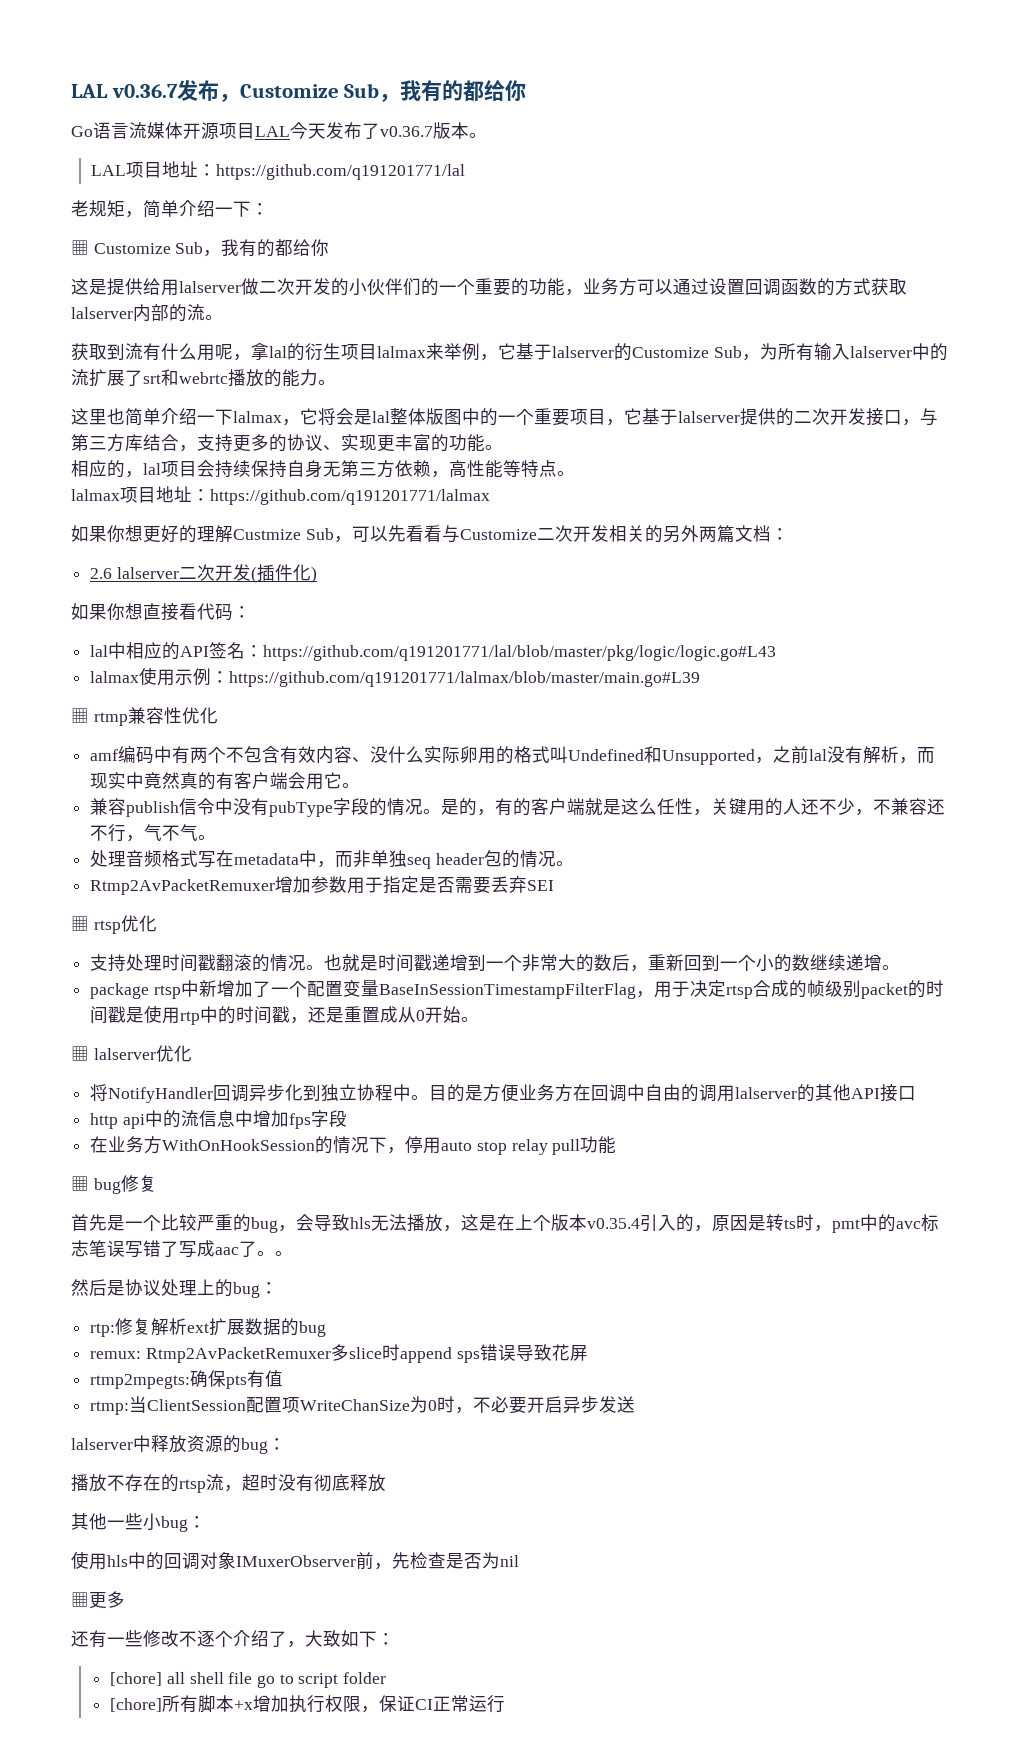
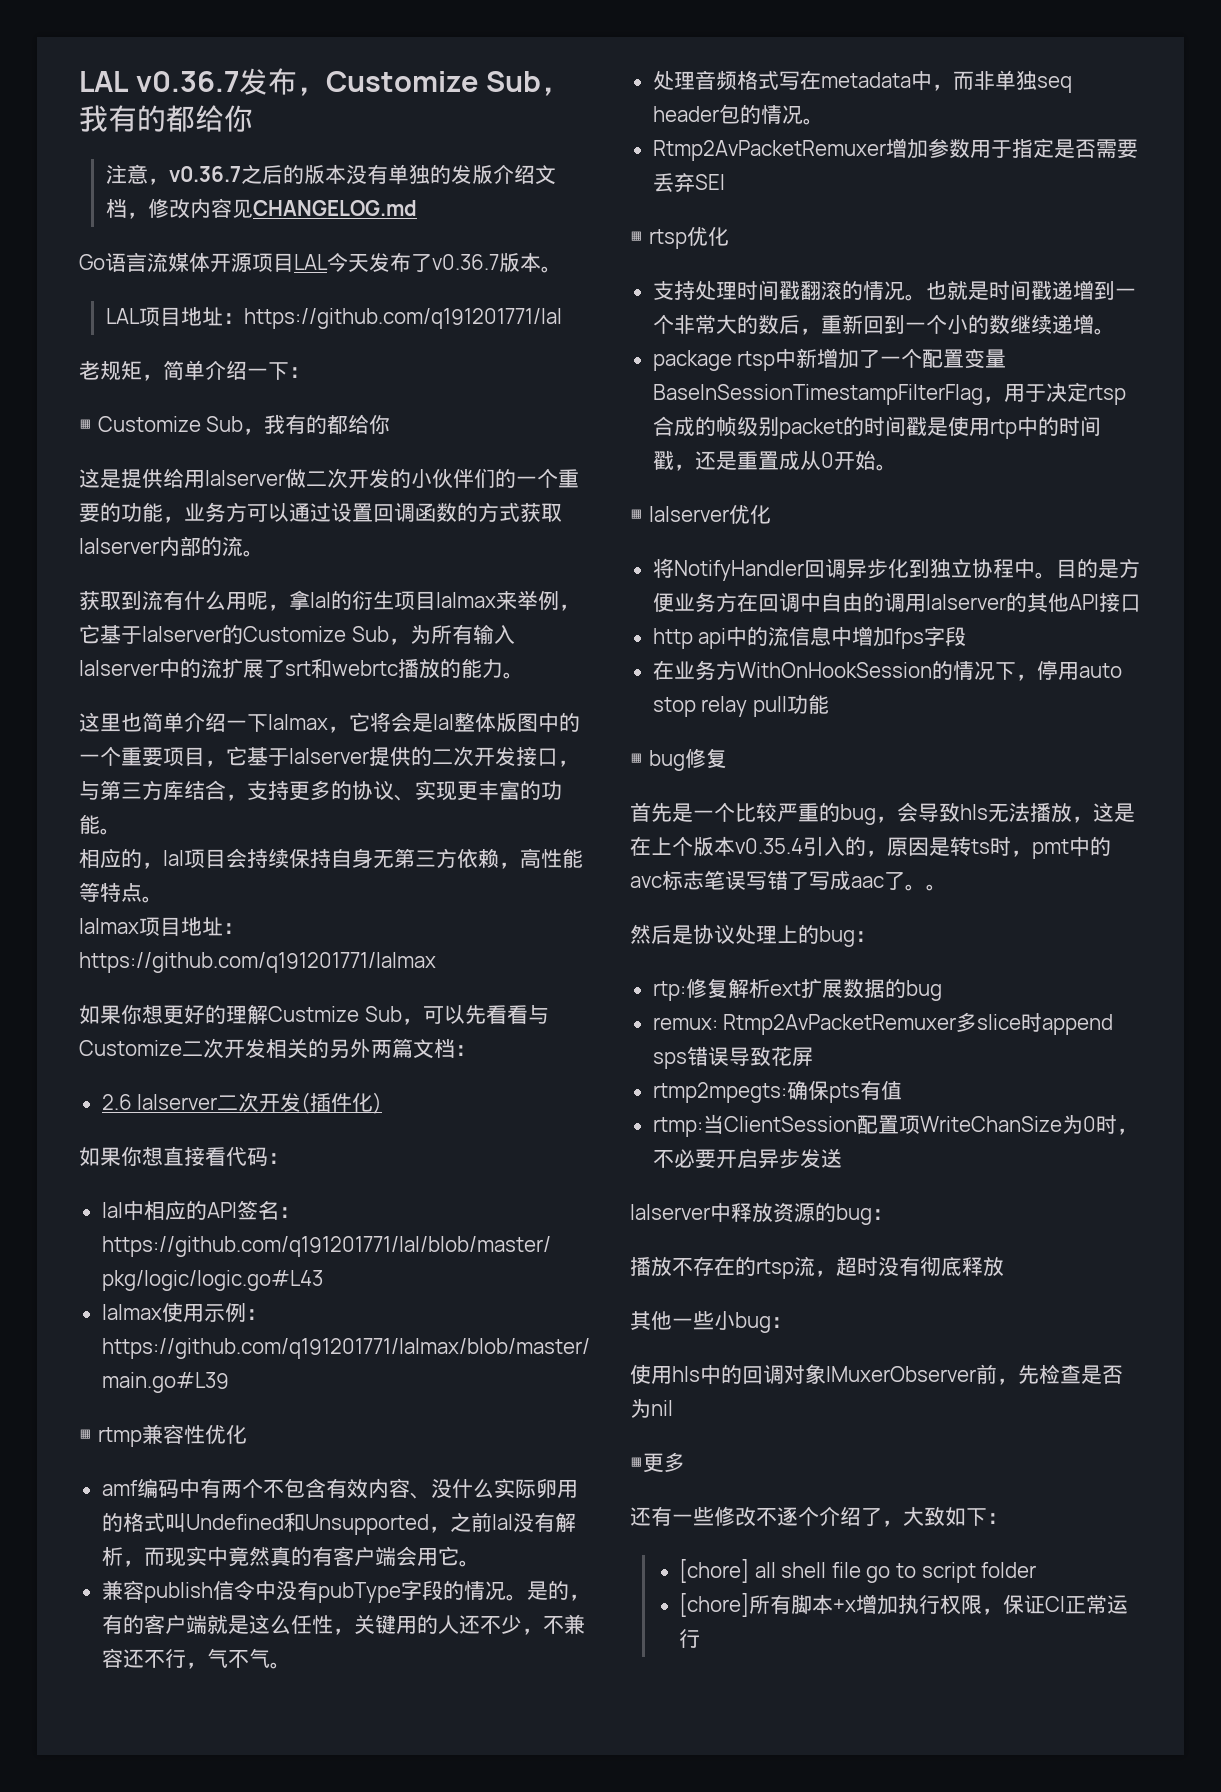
(527, 90) none -> [105,164,556,185] [105,198,417,219] // 注意，v0.36.7之后的版本没有单独的发版介绍文档，修改内容见CHANGELOG.md

